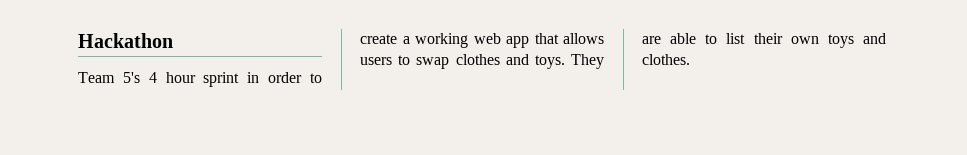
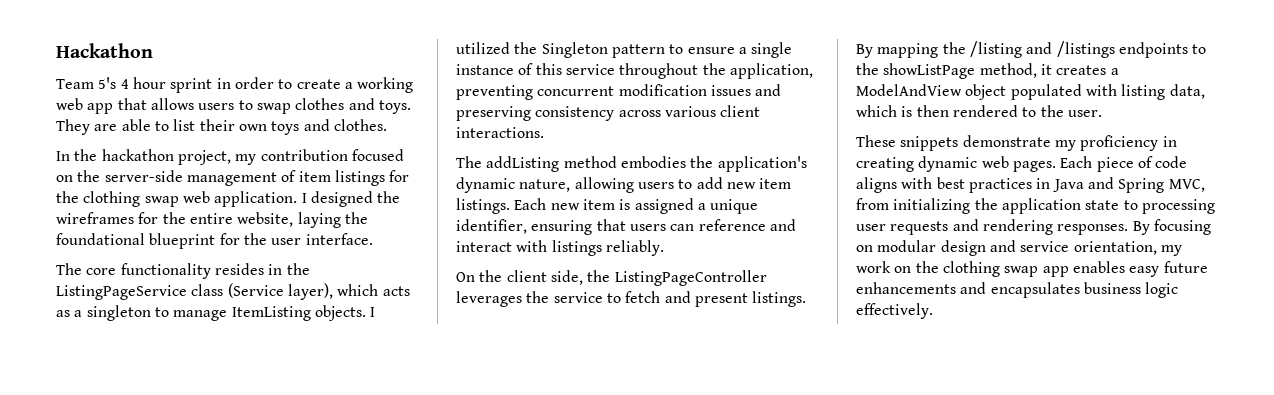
(690, 59) none -> [56,149,404,165] [56,170,410,186] [56,191,401,207] [56,212,368,228] [56,233,373,249] [56,263,310,279] [56,283,410,300] [56,305,376,321] [456,42,793,58] [456,63,813,79] [456,84,782,100] [456,105,761,121] [456,127,544,138] [456,156,807,172] [456,177,792,193] [456,198,759,214] [456,219,796,235] [456,240,664,256] [456,270,767,286] [456,291,807,307] [856,41,1207,58] [856,63,1119,79] [856,84,1205,100] [856,105,1102,117] [856,135,1177,151] [856,156,1188,172] [856,177,1205,193] [856,198,1215,214] [856,219,1211,235] [856,240,1182,256] [856,261,1208,277] [856,282,1179,298] [856,303,933,319] // In the hackathon project, my contribution focused on the server-side management of item listings for the clothing swap web application. I designed the wireframes for the entire website, laying the foundational blueprint for the user interface. // The core functionality resides in the ListingPageService class (Service layer), which acts as a singleton to manage ItemListing objects. I utilized the Singleton pattern to ensure a single instance of this service throughout the application, preventing concurrent modification issues and preserving consistency across various client interactions. // The addListing method embodies the application's dynamic nature, allowing users to add new item listings. Each new item is assigned a unique identifier, ensuring that users can reference and interact with listings reliably. // On the client side, the ListingPageController leverages the service to fetch and present listings. By mapping the /listing and /listings endpoints to the showListPage method, it creates a ModelAndView object populated with listing data, which is then rendered to the user. // These snippets demonstrate my proficiency in creating dynamic web pages. Each piece of code aligns with best practices in Java and Spring MVC, from initializing the application state to processing user requests and rendering responses. By focusing on modular design and service orientation, my work on the clothing swap app enables easy future enhancements and encapsulates business logic effectively.

